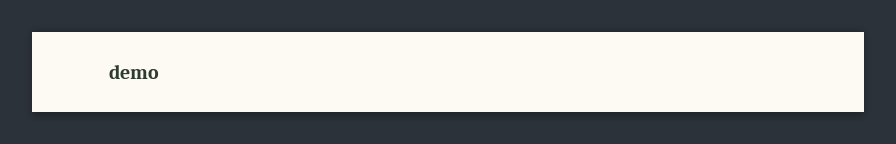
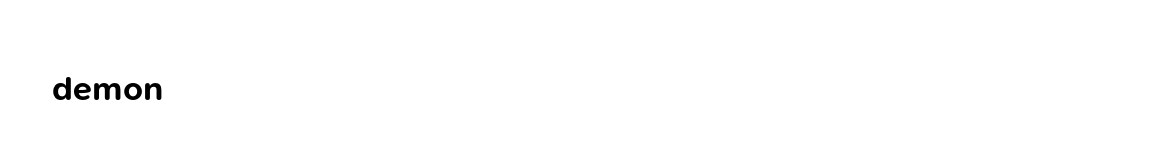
[109,64,159,79] demo -> [52,77,163,101] demon

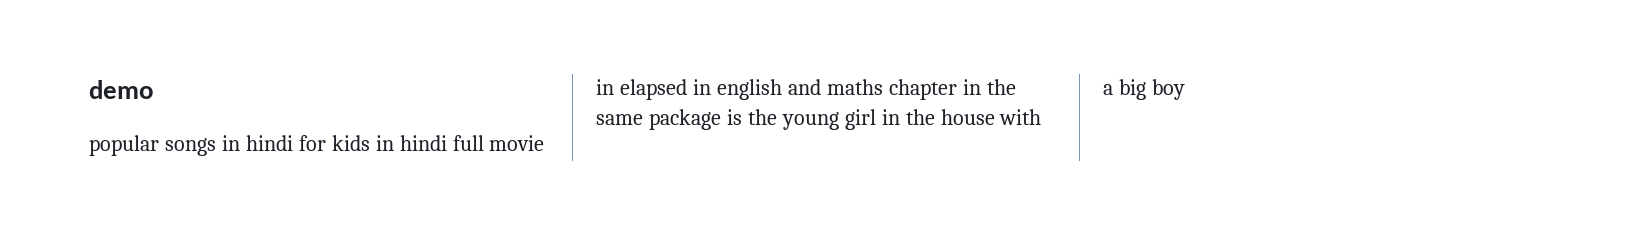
[52,77,163,101] demon -> [89,80,154,99] [89,135,545,156] [596,79,1016,100] [596,109,1042,130] [1103,79,1185,100] demo // popular songs in hindi for kids in hindi full movie in elapsed in english and maths chapter in the same package is the young girl in the house with a big boy

